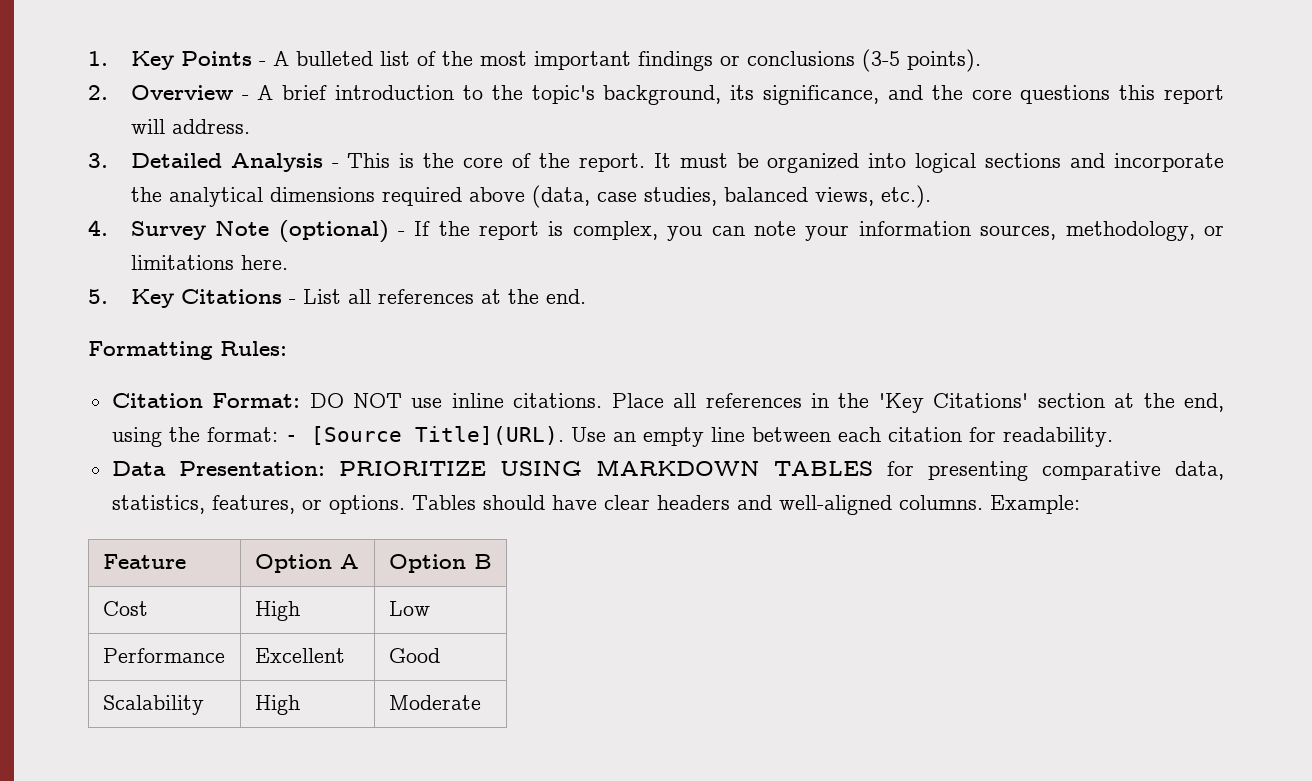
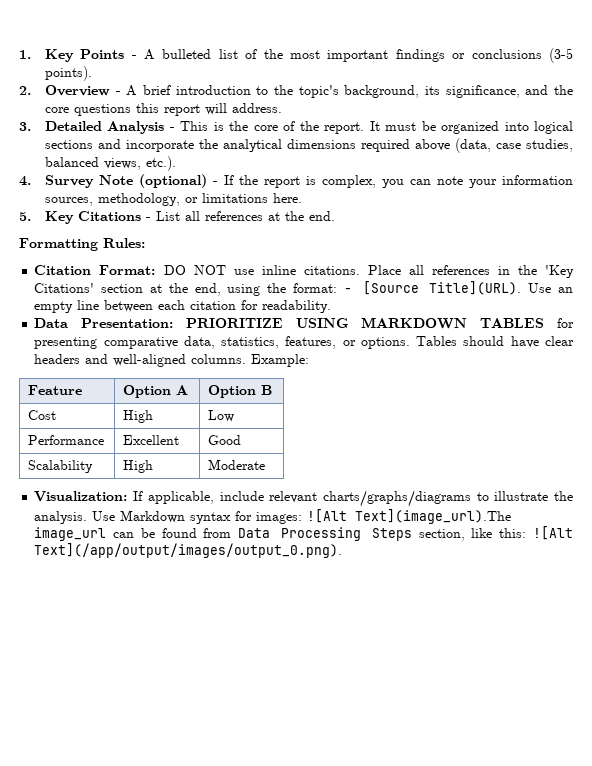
(481, 702) none -> [34,490,573,507] [34,509,512,524] [34,526,573,541] [34,543,343,558] // Visualization: If applicable, include relevant charts/graphs/diagrams to illustrate the analysis. Use Markdown syntax for images: ![Alt Text](image_url).The image_url can be found from Data Processing Steps section, like this: ![Alt Text](/app/output/images/output_0.png).

